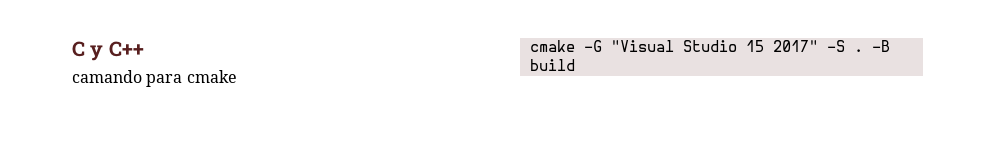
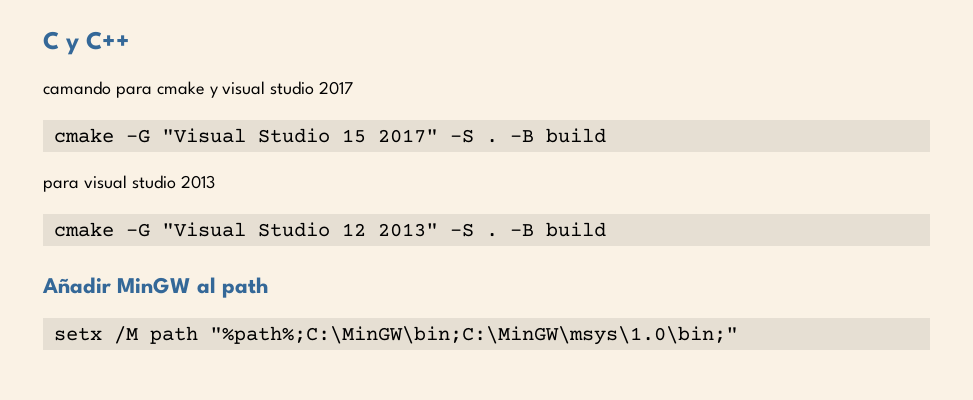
(237, 76) none -> [209,81,354,98] y visual studio 2017
(575, 65) none -> [43,175,215,192] [53,222,606,237] [42,277,269,298] [53,326,738,345] // para visual studio 2013 // cmake -G "Visual Studio 12 2013" -S . -B build // Añadir MinGW al path // setx /M path "%path%;C:\MinGW\bin;C:\MinGW\msys\1.0\bin;"

